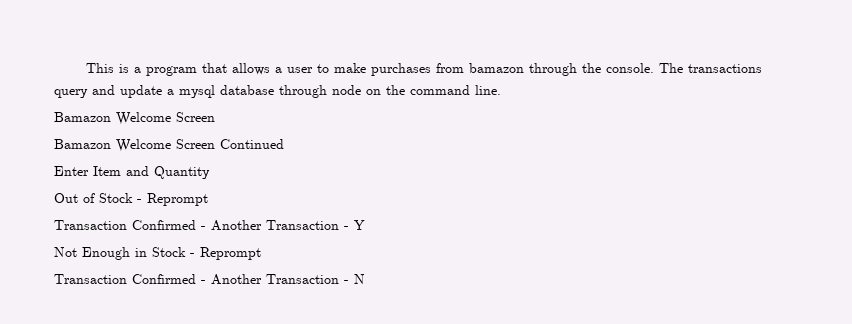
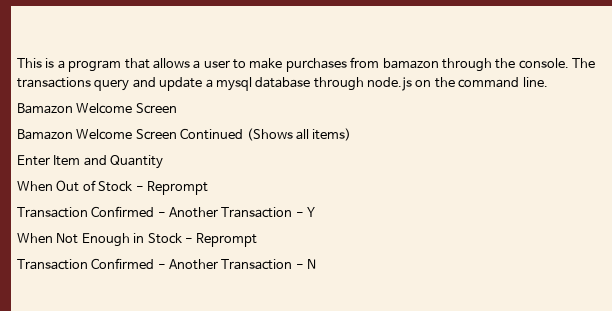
[332,85,361,95] node -> [367,77,412,91] node.js
(284, 144) none -> [246,128,352,141] (Shows all items)
(210, 172) none -> [17,181,53,191] When
(365, 225) none -> [17,233,53,243] When

